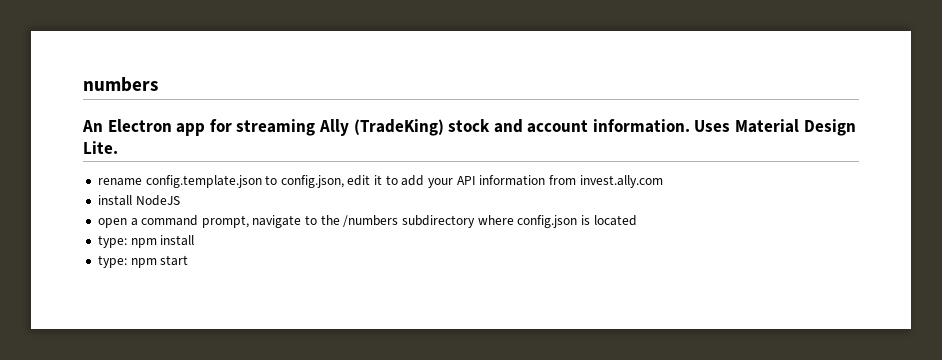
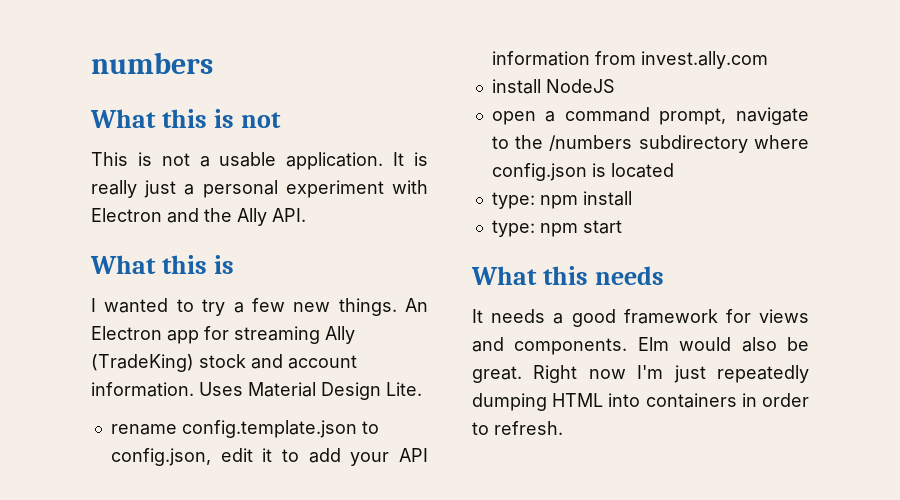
(158, 84) none -> [90,109,282,128] [91,152,428,170] [91,180,428,198] [91,208,306,226] [90,255,235,274] [91,298,397,316] What this is not // This is not a usable application. It is really just a personal experiment with Electron and the Ally API. // What this is // I wanted to try a few new things.
(189, 260) none -> [471,266,665,285] [472,309,809,327] [472,337,809,355] [472,365,809,383] [472,393,809,411] [472,421,563,435] // What this needs // It needs a good framework for views and components. Elm would also be great. Right now I'm just repeatedly dumping HTML into containers in order to refresh.

